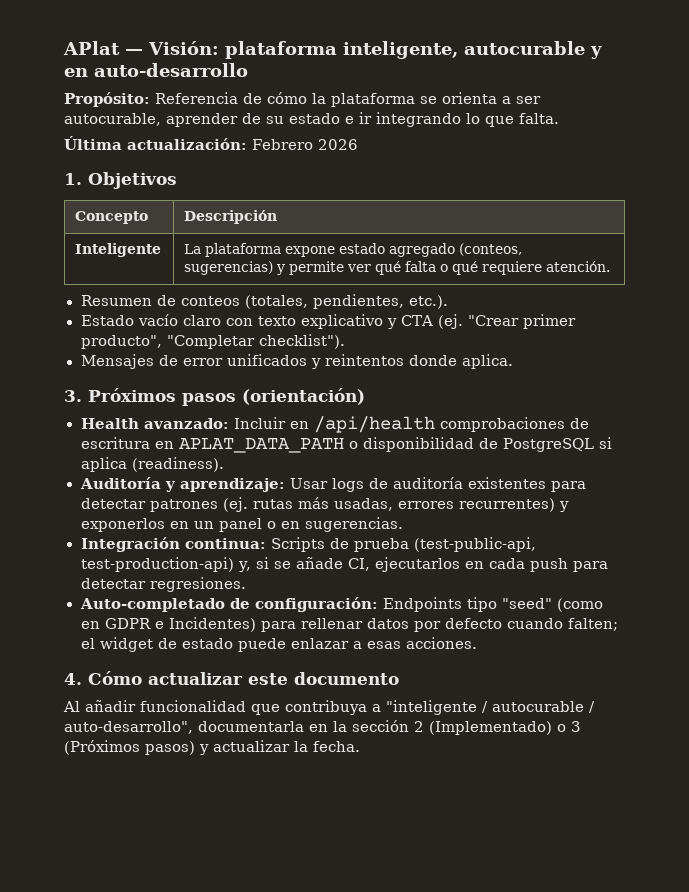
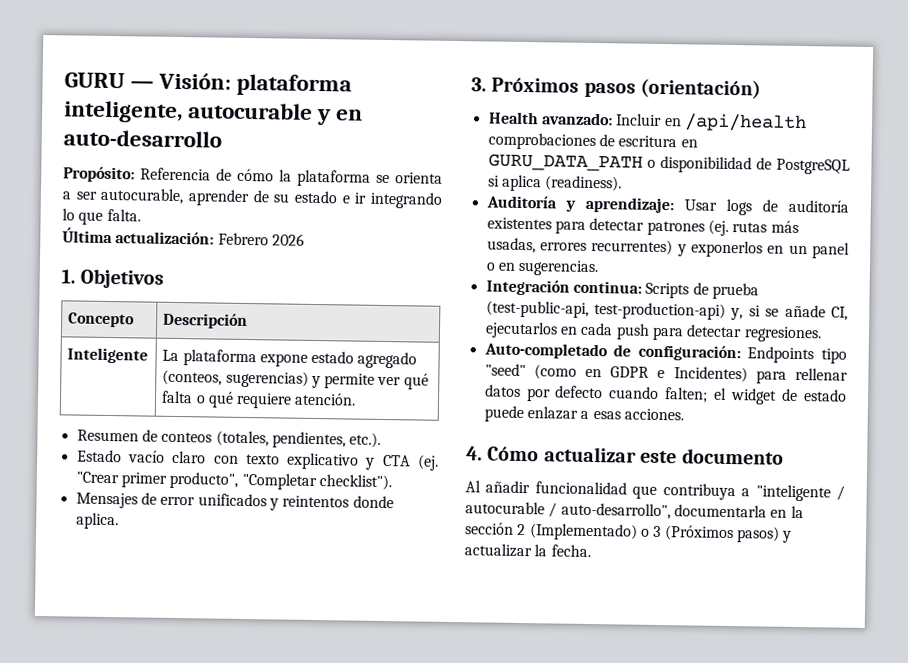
[63,41,120,55] APlat -> [64,72,125,89] GURU
[178,438,344,453] APLAT_DATA_PATH -> [487,153,643,172] GURU_DATA_PATH

